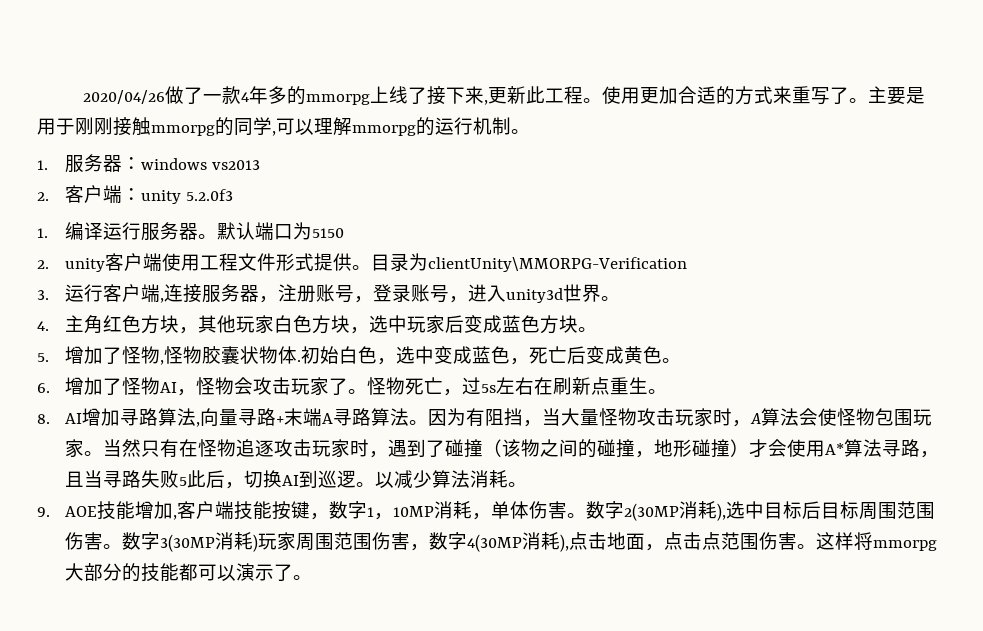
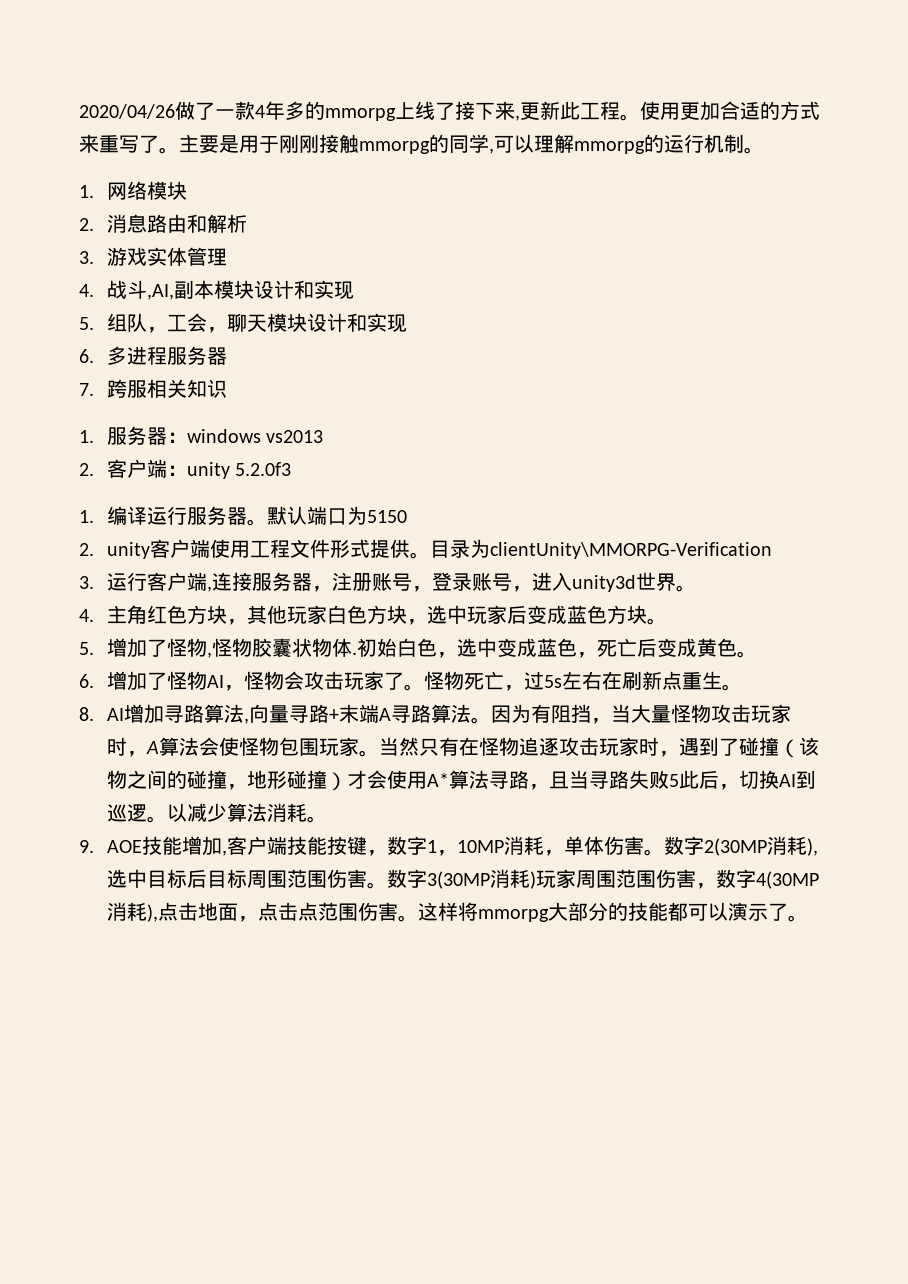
(530, 131) none -> [79,181,187,200] [79,214,247,233] [79,247,227,266] [79,280,354,300] [79,313,407,333] [79,346,227,365] [79,379,227,398] // 1.网络模块 // 2.消息路由和解析 // 3.游戏实体管理 // 4.战斗,AI,副本模块设计和实现 // 5.组队，工会，聊天模块设计和实现 // 6.多进程服务器 // 7.跨服相关知识

